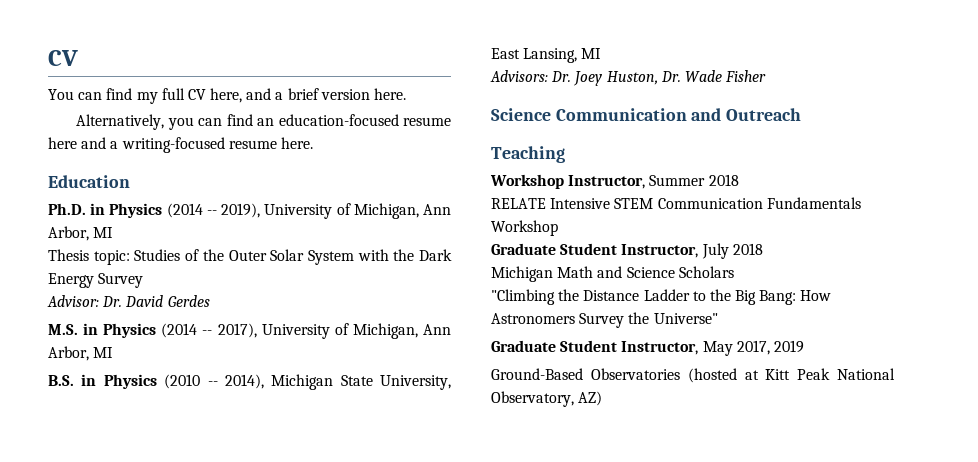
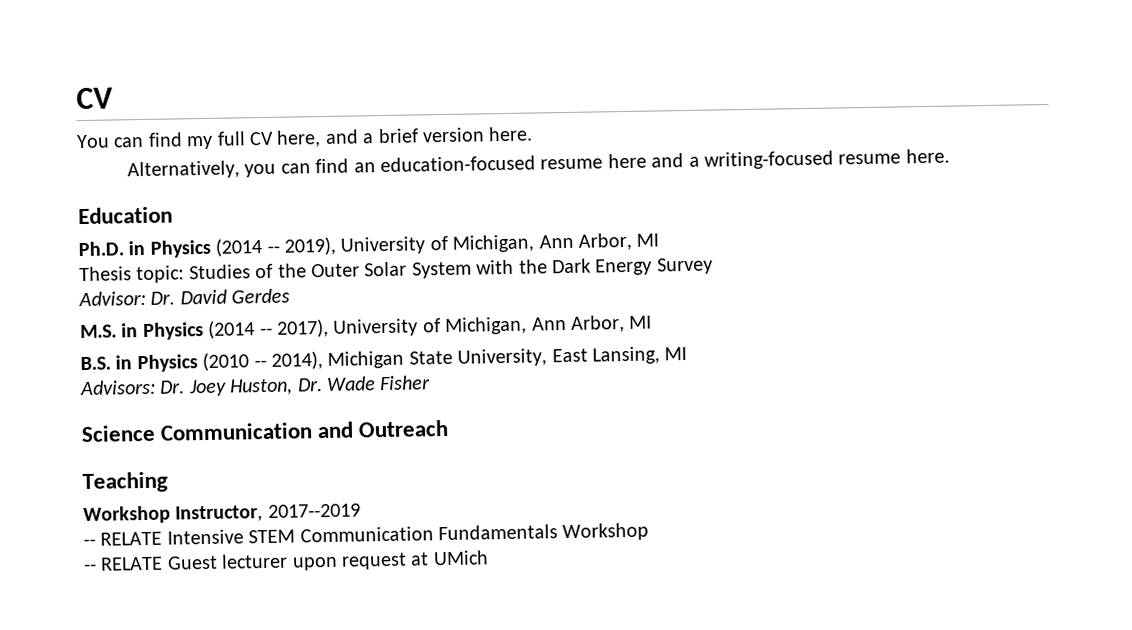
[649,174,739,186] Summer 2018 // -> [267,503,361,518] [83,538,96,547] 2017--2019 // --
[491,243,763,259] [491,266,734,282] [491,289,832,305] [491,312,718,328] [491,340,804,356] [491,368,895,383] [491,391,603,407] Graduate Student Instructor, July 2018 // Michigan Math and Science Scholars // "Climbing the Distance Ladder to the Big Bang: How Astronomers Survey the Universe" // Graduate Student Instructor, May 2017, 2019 // Ground-Based Observatories (hosted at Kitt Peak National Observatory, AZ) -> [84,550,489,572] -- RELATE Guest lecturer upon request at UMich

